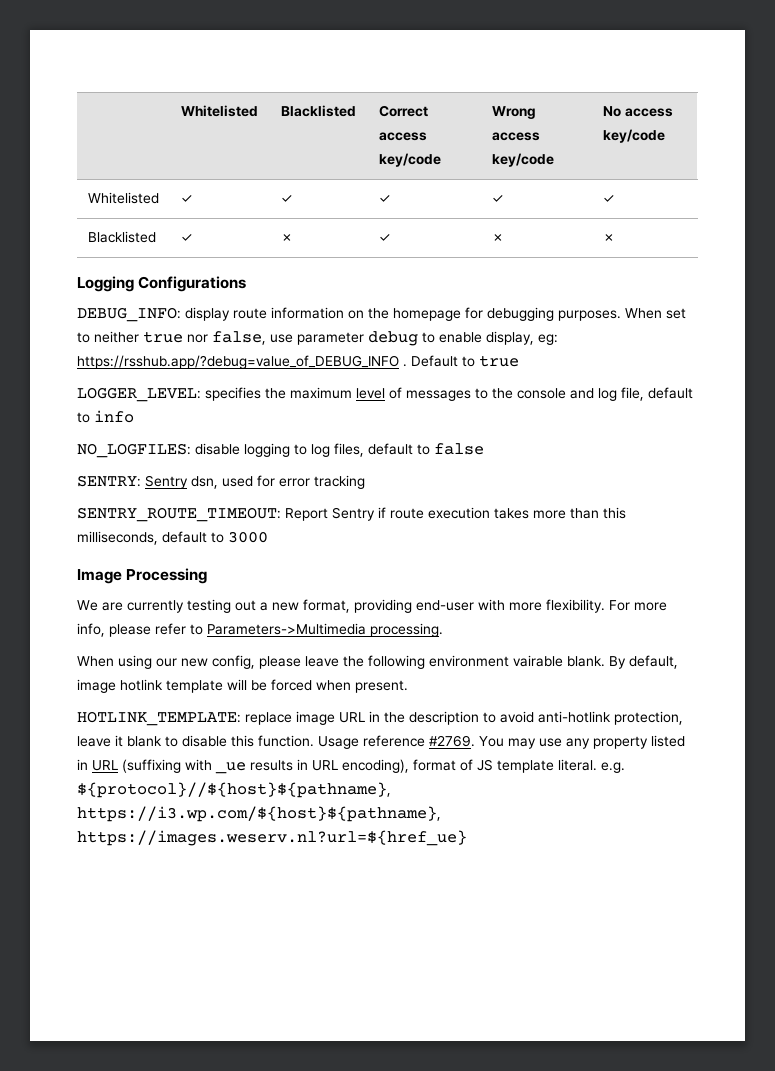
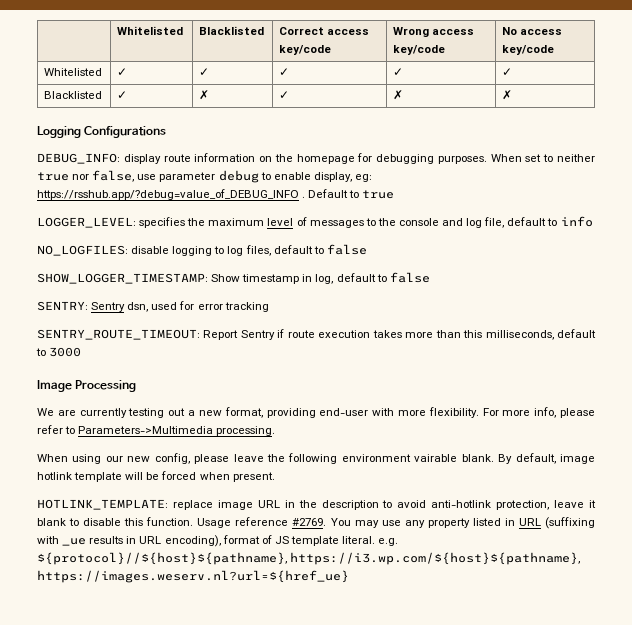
(484, 449) none -> [37,272,430,284] // SHOW_LOGGER_TIMESTAMP: Show timestamp in log, default to false

